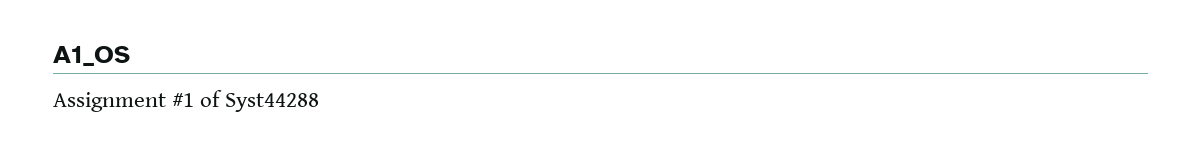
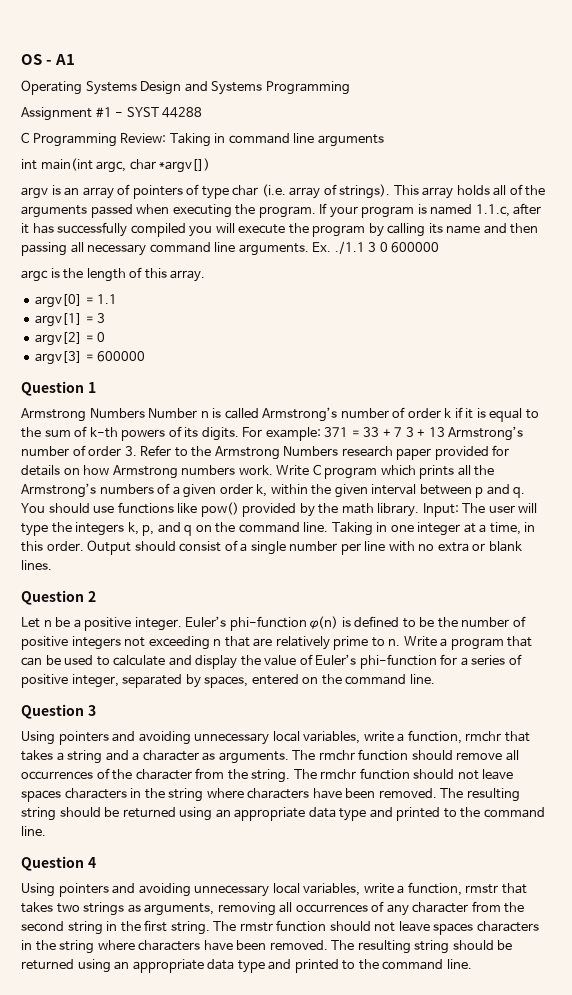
[53,46,130,66] [53,90,320,112] A1_OS // Assignment #1 of Syst44288 -> [21,54,76,65] [21,80,350,95] [21,107,203,121] [21,132,384,147] [21,158,211,173] [21,184,546,199] [21,203,542,218] [21,222,539,237] [21,241,440,256] [21,267,206,282] [35,294,118,308] [35,313,106,327] [35,332,106,346] [35,351,146,365] [21,381,96,396] [21,407,539,422] [21,426,524,441] [21,445,510,460] [21,464,495,479] [21,483,526,498] [21,502,538,517] [21,522,536,536] [21,540,522,555] [21,560,52,570] [21,590,96,605] [21,616,526,631] [21,636,533,650] [21,654,522,669] [21,674,435,688] [21,704,96,719] [21,730,530,745] [21,749,519,764] [21,768,514,783] [21,788,520,802] [21,807,545,821] [21,826,46,836] [21,856,96,871] [21,882,527,897] [21,901,525,916] [21,920,539,935] [21,940,513,954] [21,959,472,973] OS - A1 // Operating Systems Design and Systems Programming // Assignment #1 - SYST 44288 // C Programming Review: Taking in command line arguments // int main(int argc, char *argv[]) // argv is an array of pointers of type char (i.e. array of strings). This array holds all of the arguments passed when executing the program. If your program is named 1.1.c, after it has successfully compiled you will execute the program by calling its name and then passing all necessary command line arguments. Ex. ./1.1 3 0 600000 // argc is the length of this array. // argv[0] = 1.1 // argv[1] = 3 // argv[2] = 0 // argv[3] = 600000 // Question 1 // Armstrong Numbers Number n is called Armstrong’s number of order k if it is equal to the sum of k-th powers of its digits. For example: 371 = 33 + 7 3 + 13 Armstrong’s number of order 3. Refer to the Armstrong Numbers research paper provided for details on how Armstrong numbers work. Write C program which prints all the Armstrong’s numbers of a given order k, within the given interval between p and q. You should use functions like pow() provided by the math library. Input: The user will type the integers k, p, and q on the command line. Taking in one integer at a time, in this order. Output should consist of a single number per line with no extra or blank lines. // Question 2 // Let n be a positive integer. Euler’s phi-function φ(n) is defined to be the number of positive integers not exceeding n that are relatively prime to n. Write a program that can be used to calculate and display the value of Euler’s phi-function for a series of positive integer, separated by spaces, entered on the command line. // Question 3 // Using pointers and avoiding unnecessary local variables, write a function, rmchr that takes a string and a character as arguments. The rmchr function should remove all occurrences of the character from the string. The rmchr function should not leave spaces characters in the string where characters have been removed. The resulting string should be returned using an appropriate data type and printed to the command line. // Question 4 // Using pointers and avoiding unnecessary local variables, write a function, rmstr that takes two strings as arguments, removing all occurrences of any character from the second string in the first string. The rmstr function should not leave spaces characters in the string where characters have been removed. The resulting string should be returned using an appropriate data type and printed to the command line.

